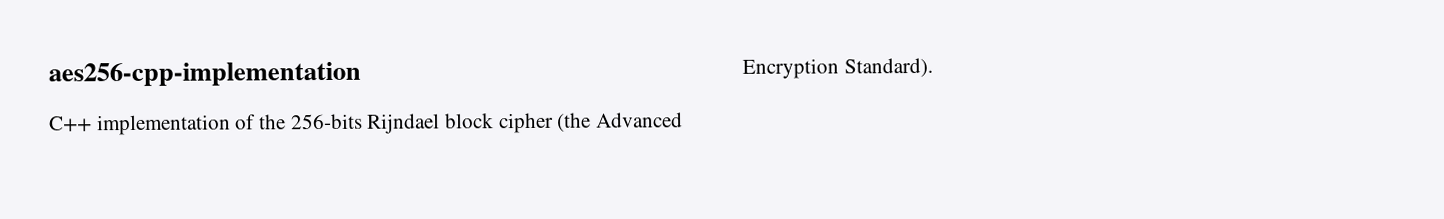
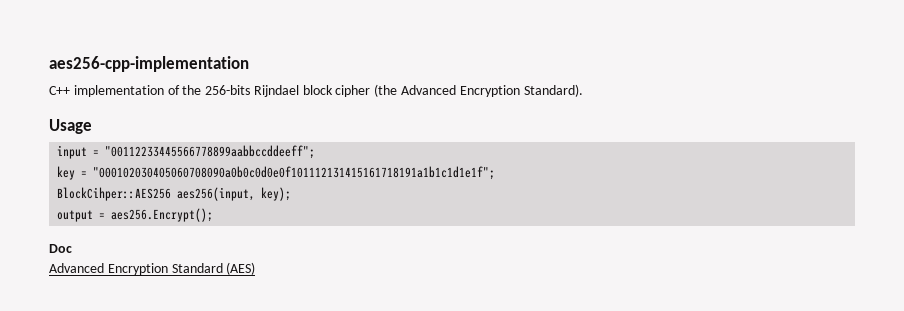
(933, 67) none -> [49,119,92,134] [57,145,316,159] [57,166,496,180] [57,187,292,201] [57,208,214,222] [49,244,72,253] [49,262,256,275] // Usage // input = "00112233445566778899aabbccddeeff"; // key = "000102030405060708090a0b0c0d0e0f101112131415161718191a1b1c1d1e1f"; // BlockCihper::AES256 aes256(input, key); // output = aes256.Encrypt(); // Doc // Advanced Encryption Standard (AES)

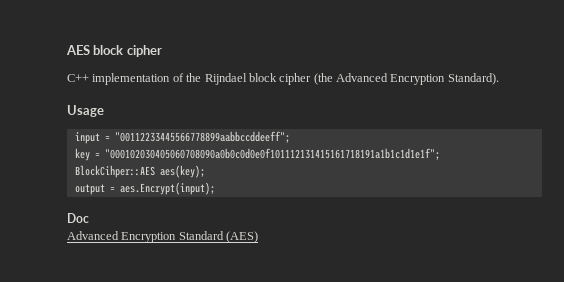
[49,56,249,72] aes256-cpp-implementation -> [66,45,162,57] AES block cipher
[205,85,251,95] 256-bits -> (202, 77) none
[57,187,292,201] BlockCihper::AES256 aes256(input, key); -> [74,165,205,178] BlockCihper::AES aes(key);
[111,208,214,222] aes256.Encrypt(); -> [119,182,215,195] aes.Encrypt(input);

